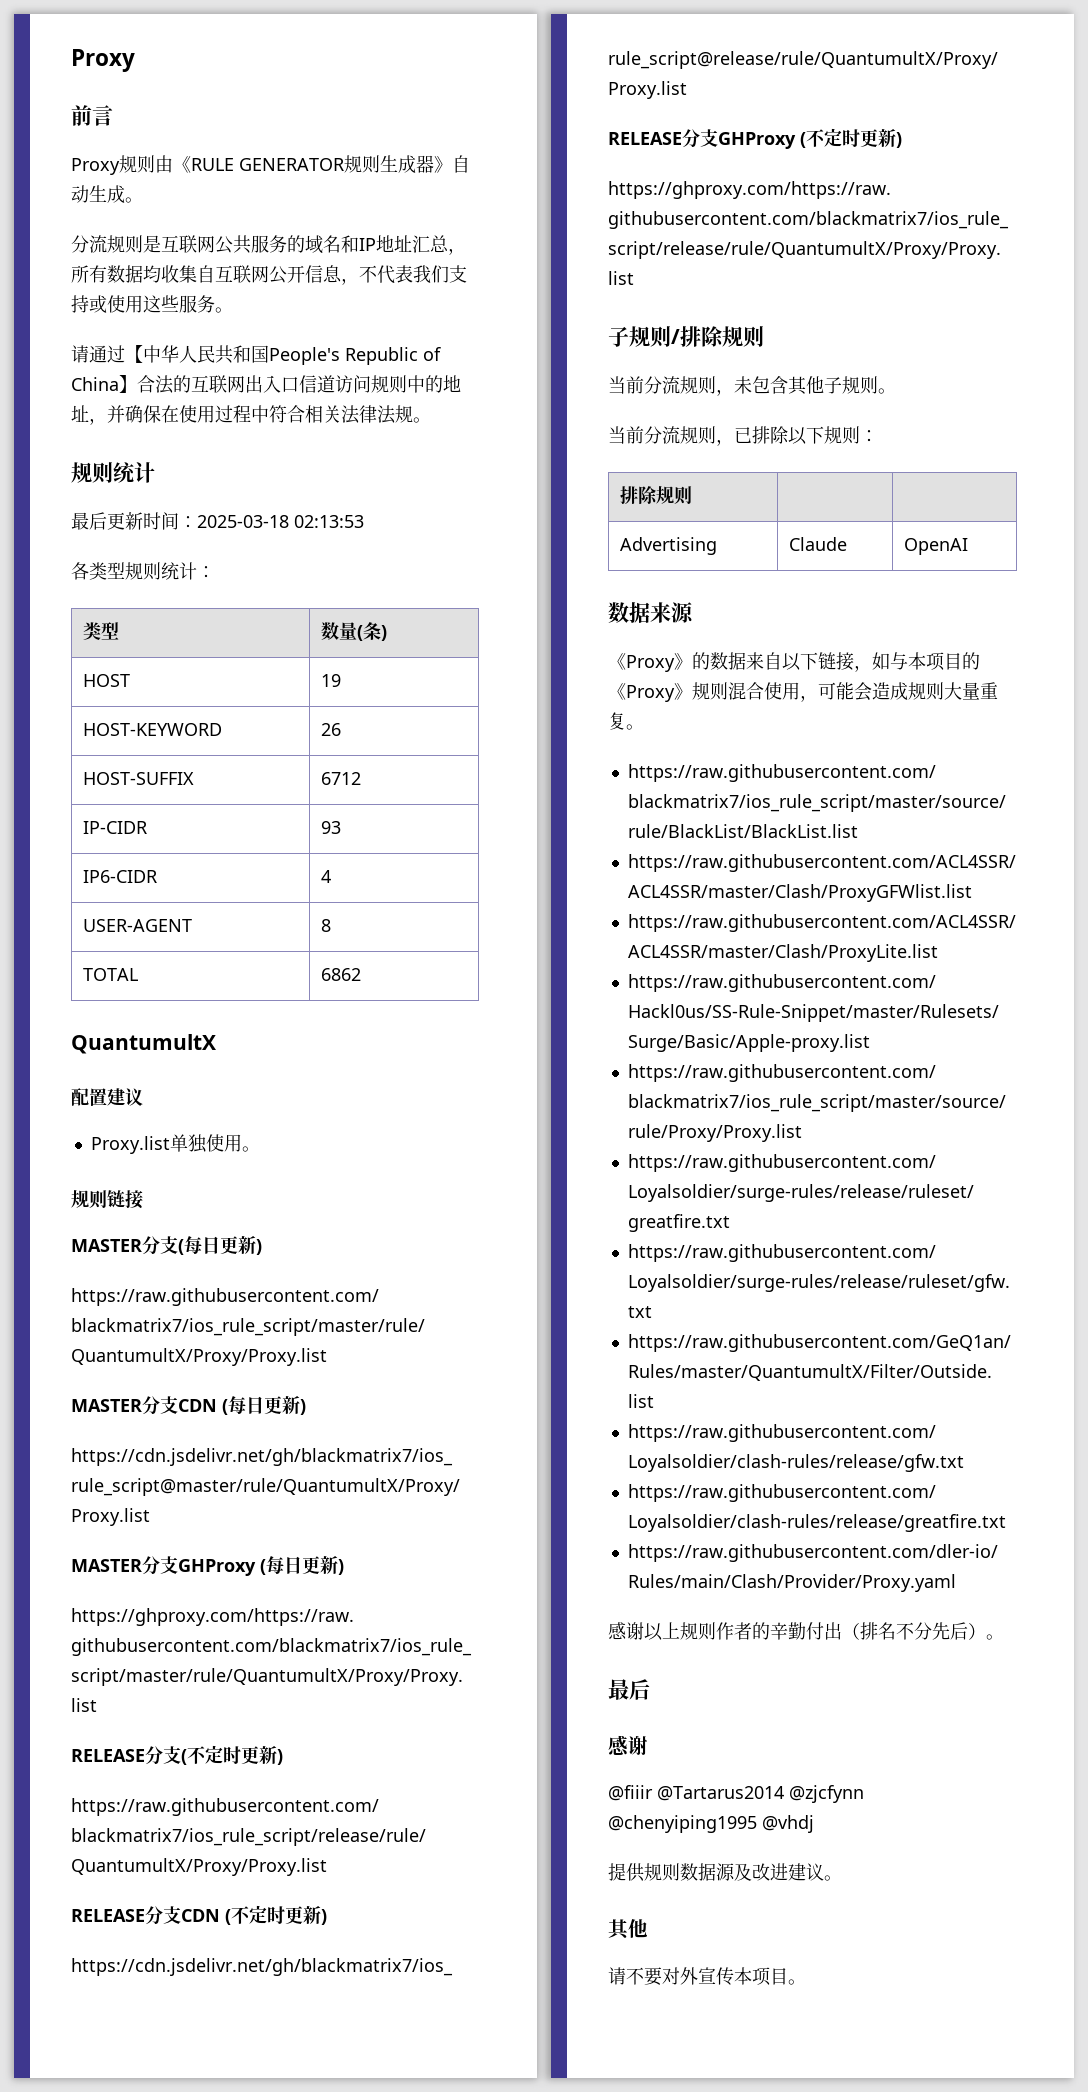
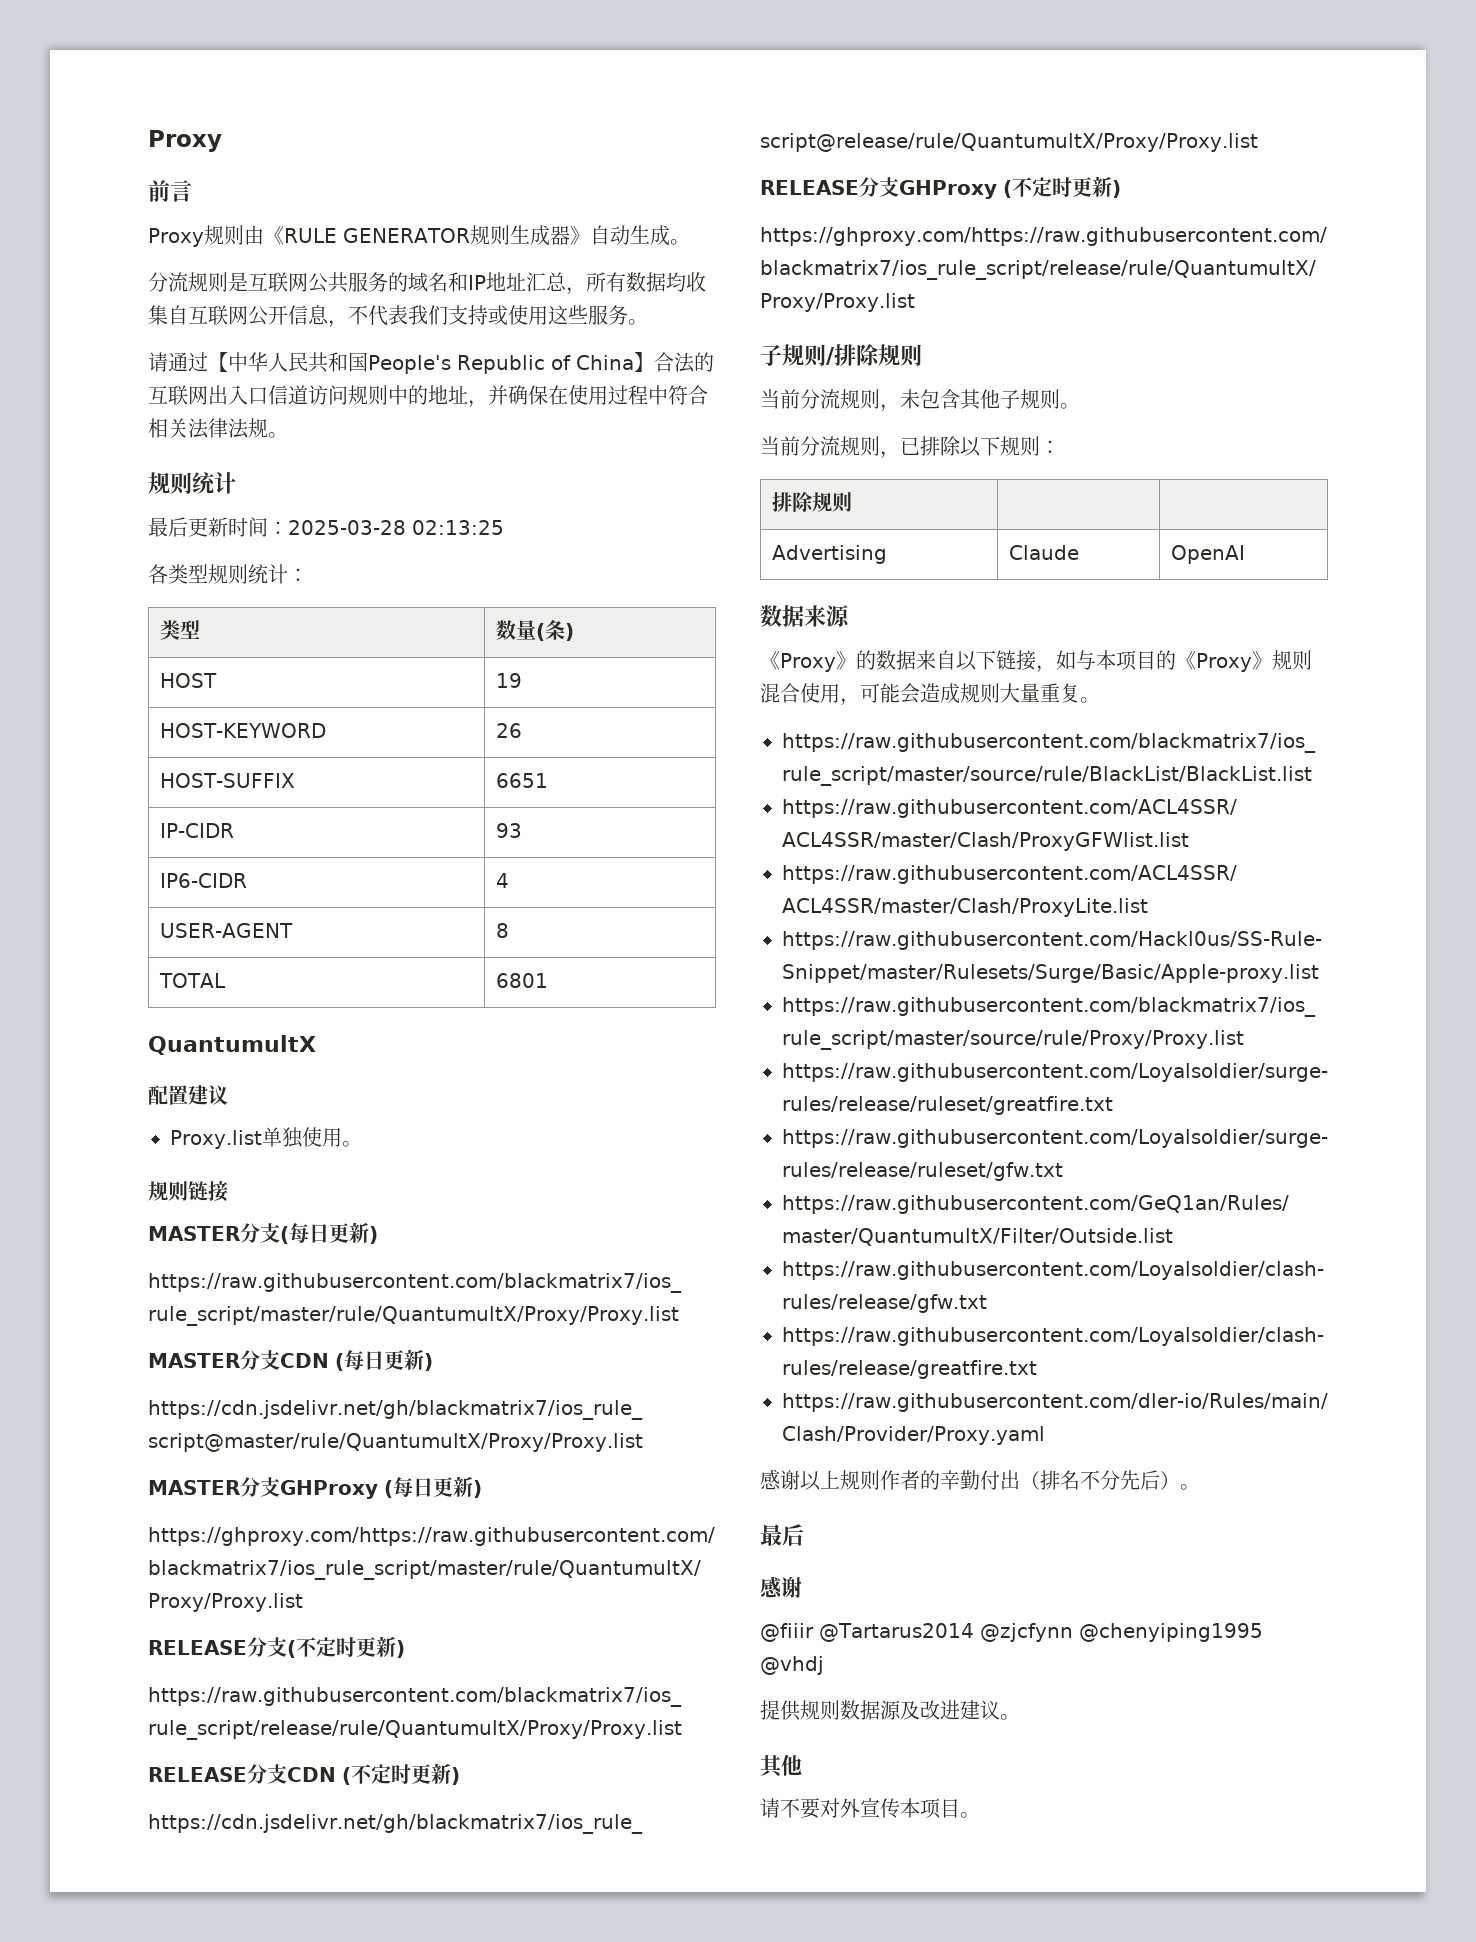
[197,515,364,528] 2025-03-18 02:13:53 -> [288,520,504,535] 2025-03-28 02:13:25
[321,772,362,785] 6712 -> [495,773,548,788] 6651
[321,968,362,981] 6862 -> [495,973,548,988] 6801

